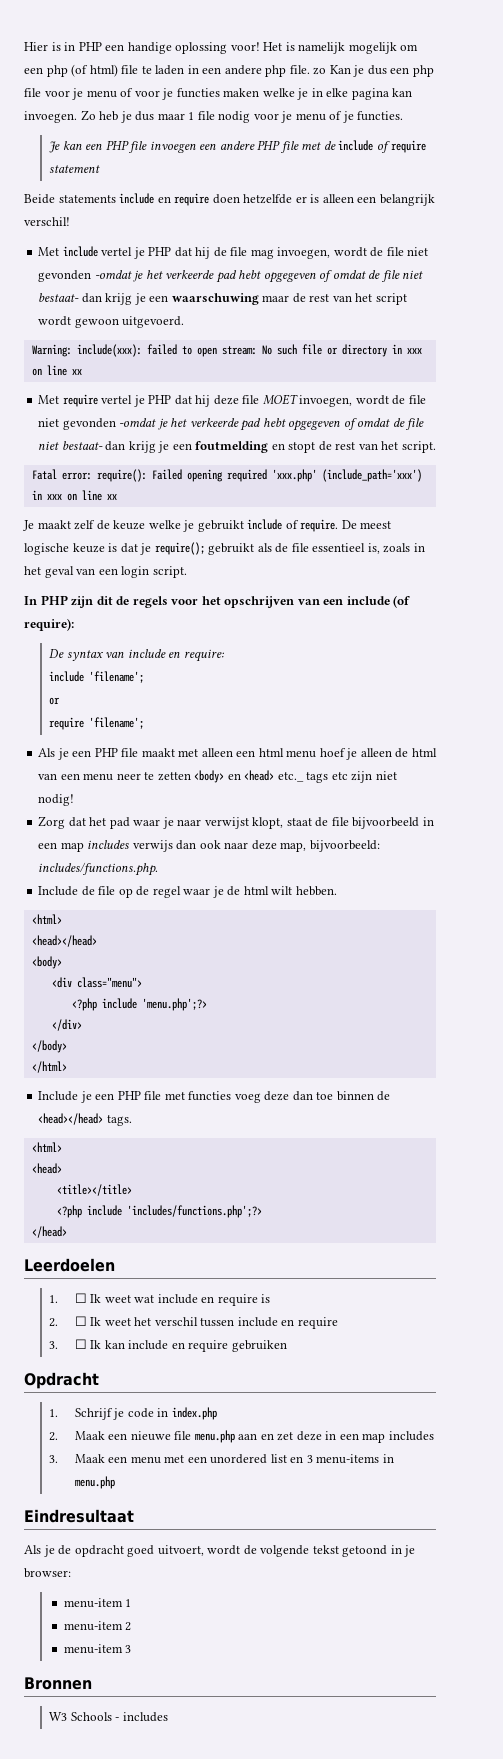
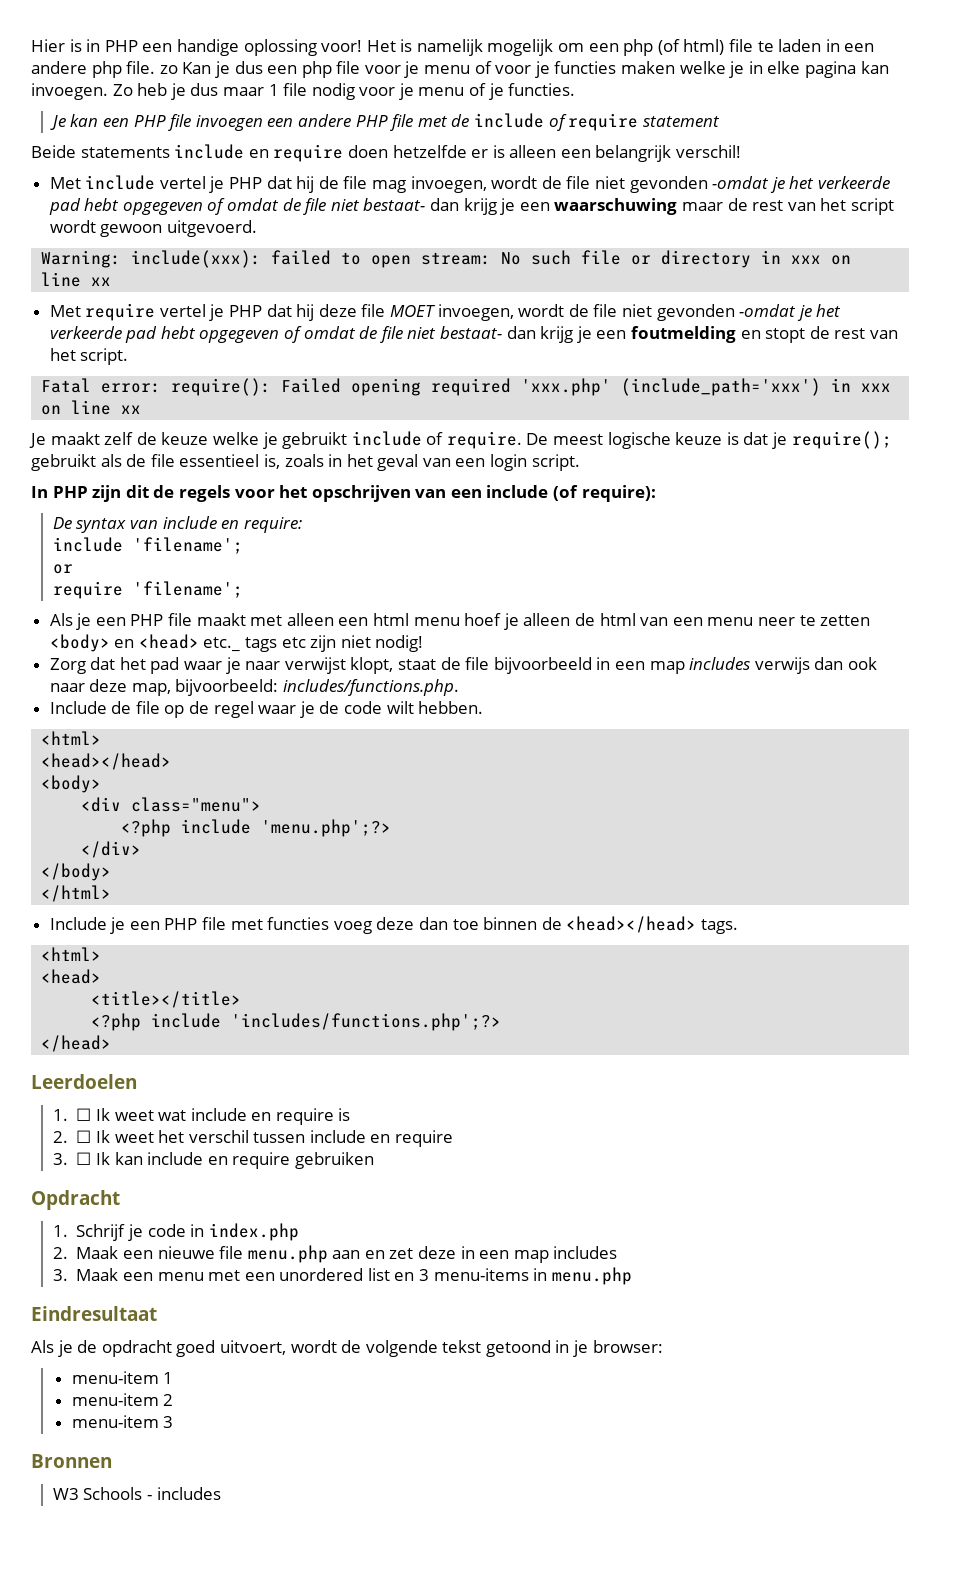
[243,886,269,895] html -> [344,701,383,714] code

